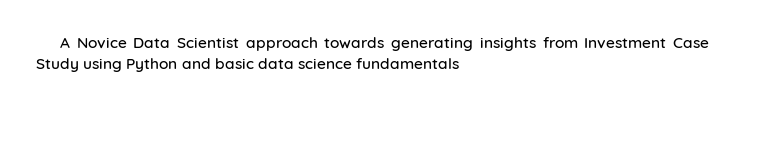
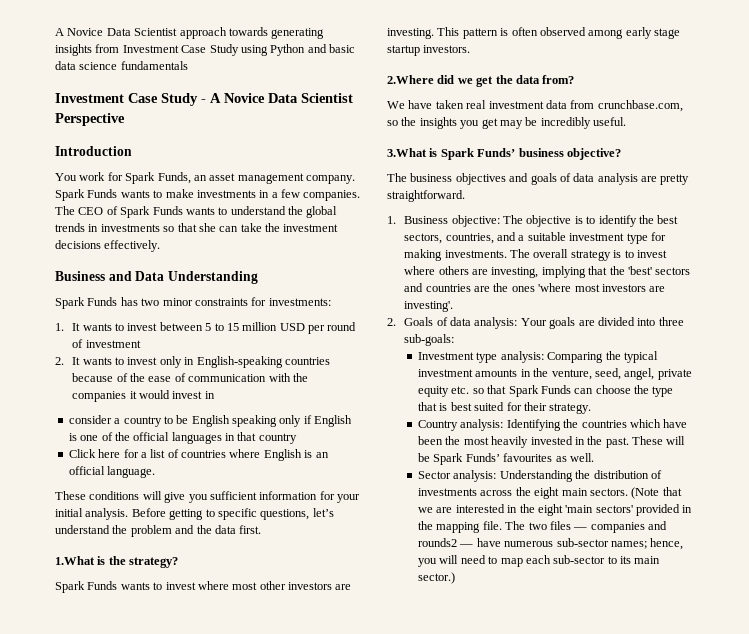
(460, 63) none -> [55,93,353,106] [55,113,125,126] [55,146,132,156] [55,172,355,184] [55,189,361,201] [55,206,338,218] [55,223,339,232] [55,240,161,252] [55,271,258,284] [55,297,331,309] [55,322,357,334] [72,339,141,348] [55,356,330,368] [72,373,308,382] [72,390,215,402] [68,415,353,427] [68,432,297,444] [68,449,329,461] [68,466,156,478] [55,491,360,503] [55,508,334,520] [55,525,262,537] [55,556,179,568] [55,581,352,593] [387,27,680,39] [387,45,471,56] [387,75,575,87] [387,100,683,112] [387,117,626,129] [387,148,621,160] [387,173,690,185] [387,190,465,202] [387,215,679,227] [404,232,666,244] [404,249,667,261] [404,266,691,278] [404,283,666,292] [404,301,454,312] [387,317,684,329] [404,334,455,346] [418,351,658,363] [418,368,692,380] [418,385,674,397] [418,402,592,414] [418,419,688,431] [418,436,686,448] [418,453,594,465] [418,470,662,482] [418,487,682,499] [418,504,693,516] [418,521,668,533] [418,538,684,550] [418,555,661,567] [418,572,456,584] // Investment Case Study - A Novice Data Scientist Perspective // Introduction // You work for Spark Funds, an asset management company. Spark Funds wants to make investments in a few companies. The CEO of Spark Funds wants to understand the global trends in investments so that she can take the investment decisions effectively. // Business and Data Understanding // Spark Funds has two minor constraints for investments: // 1. It wants to invest between 5 to 15 million USD per round of investment // 2. It wants to invest only in English-speaking countries because of the ease of communication with the companies it would invest in // consider a country to be English speaking only if English is one of the official languages in that country // Click here for a list of countries where English is an official language. // These conditions will give you sufficient information for your initial analysis. Before getting to specific questions, let’s understand the problem and the data first. // 1.What is the strategy? // Spark Funds wants to invest where most other investors are investing. This pattern is often observed among early stage startup investors. // 2.Where did we get the data from? // We have taken real investment data from crunchbase.com, so the insights you get may be incredibly useful. // 3.What is Spark Funds’ business objective? // The business objectives and goals of data analysis are pretty straightforward. // 1. Business objective: The objective is to identify the best sectors, countries, and a suitable investment type for making investments. The overall strategy is to invest where others are investing, implying that the 'best' sectors and countries are the ones 'where most investors are investing'. // 2. Goals of data analysis: Your goals are divided into three sub-goals: // Investment type analysis: Comparing the typical investment amounts in the venture, seed, angel, private equity etc. so that Spark Funds can choose the type that is best suited for their strategy. // Country analysis: Identifying the countries which have been the most heavily invested in the past. These will be Spark Funds’ favourites as well. // Sector analysis: Understanding the distribution of investments across the eight main sectors. (Note that we are interested in the eight 'main sectors' provided in the mapping file. The two files — companies and rounds2 — have numerous sub-sector names; hence, you will need to map each sub-sector to its main sector.)

